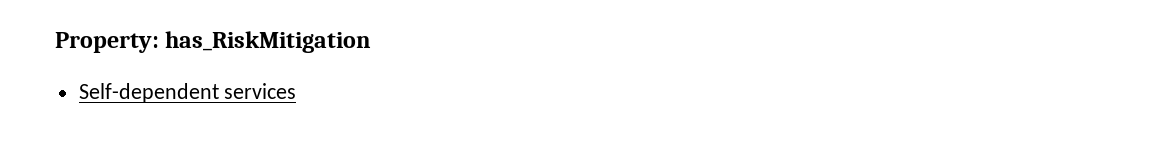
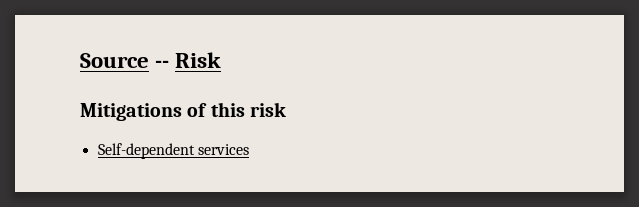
[55,31,372,53] Property: has_RiskMitigation -> [80,52,222,68] [80,102,287,121] Source -- Risk // Mitigations of this risk

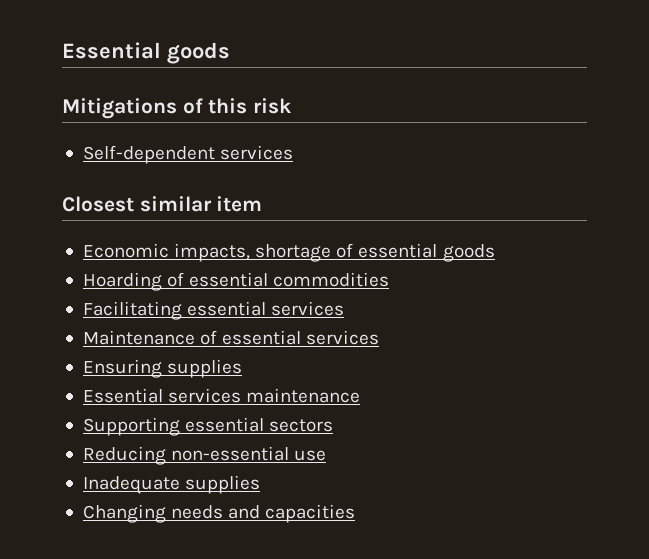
[80,52,222,68] Source -- Risk -> [62,42,230,64] Essential goods
(249, 149) none -> [62,196,263,212] [82,243,495,262] [82,272,390,291] [82,301,345,320] [82,330,380,345] [82,359,243,378] [82,388,361,403] [82,417,334,436] [82,446,327,465] [82,475,261,494] [82,504,356,523] // Closest similar item // Economic impacts, shortage of essential goods // Hoarding of essential commodities // Facilitating essential services // Maintenance of essential services // Ensuring supplies // Essential services maintenance // Supporting essential sectors // Reducing non-essential use // Inadequate supplies // Changing needs and capacities

